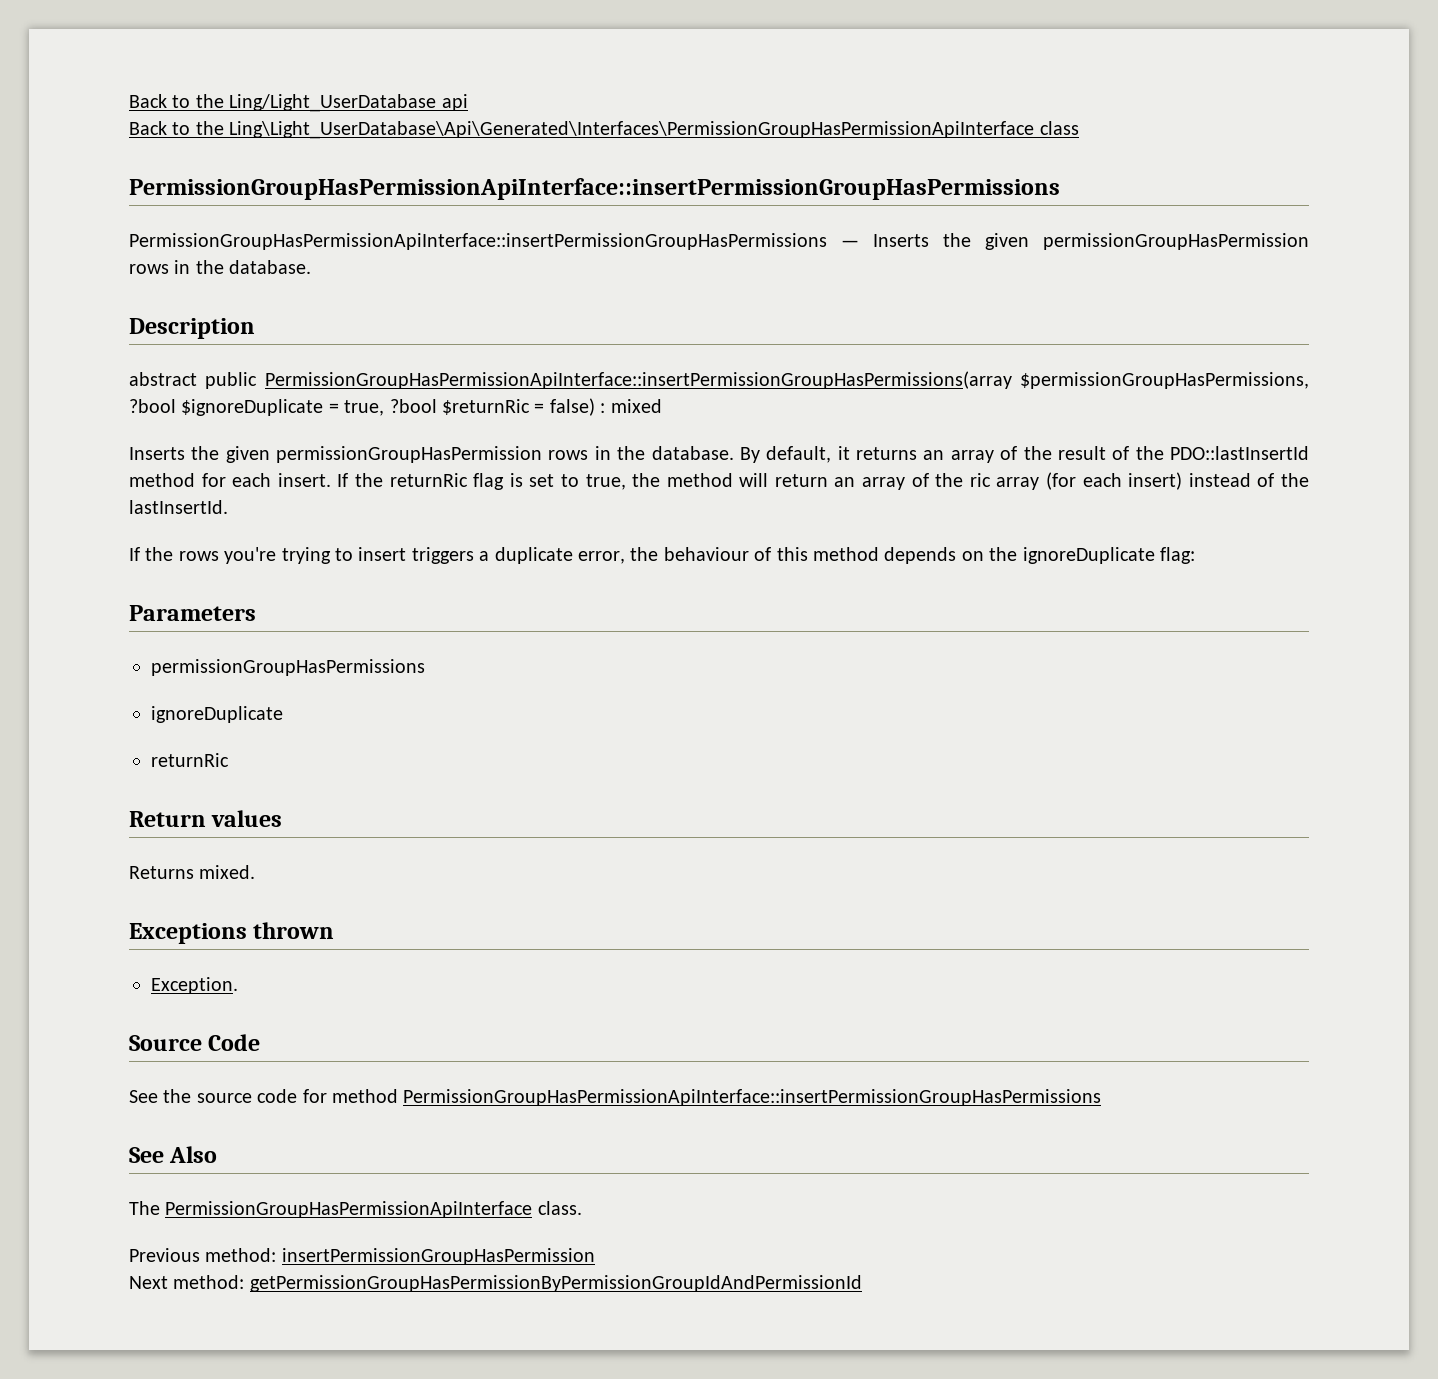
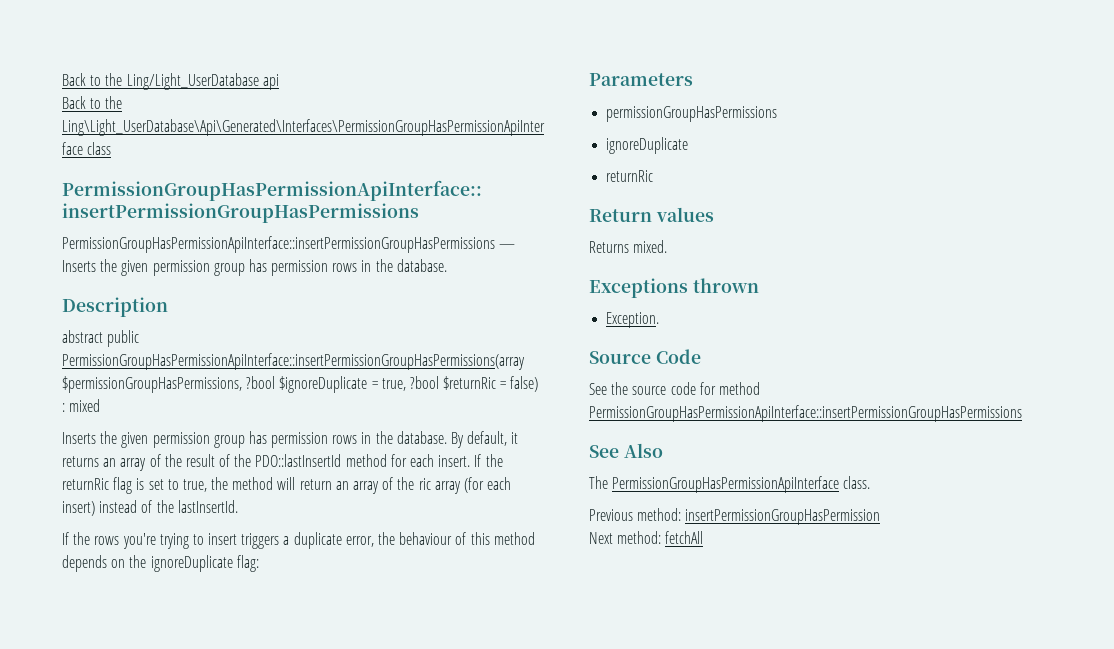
[1043,233,1309,250] permissionGroupHasPermission -> [152,259,329,276] permission group has permission
[276,446,543,463] permissionGroupHasPermission -> [152,431,329,448] permission group has permission
[249,1275,862,1292] getPermissionGroupHasPermissionByPermissionGroupIdAndPermissionId -> [665,531,704,544] fetchAll

